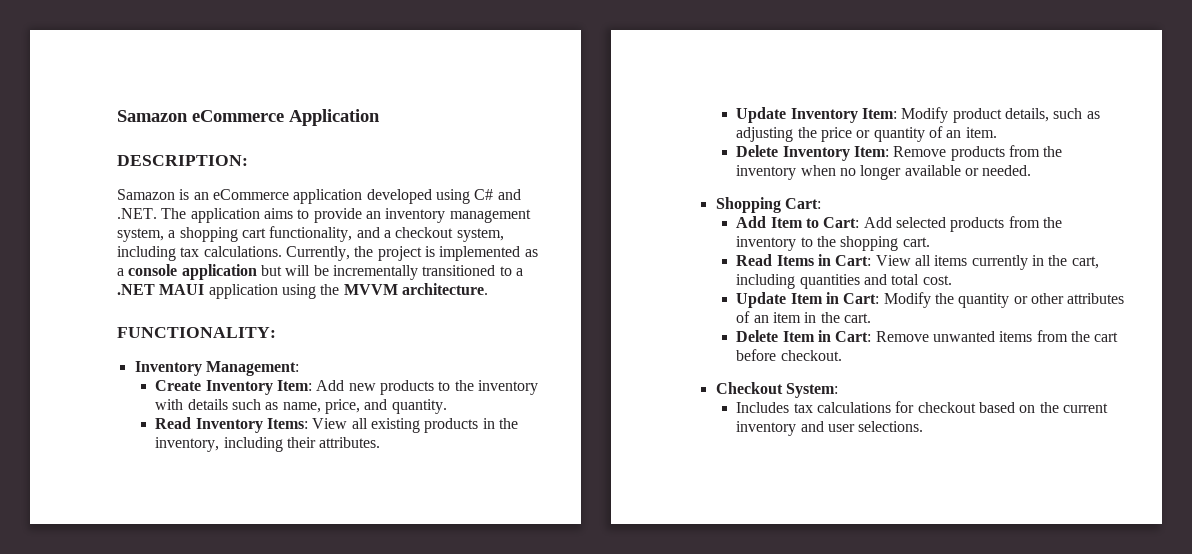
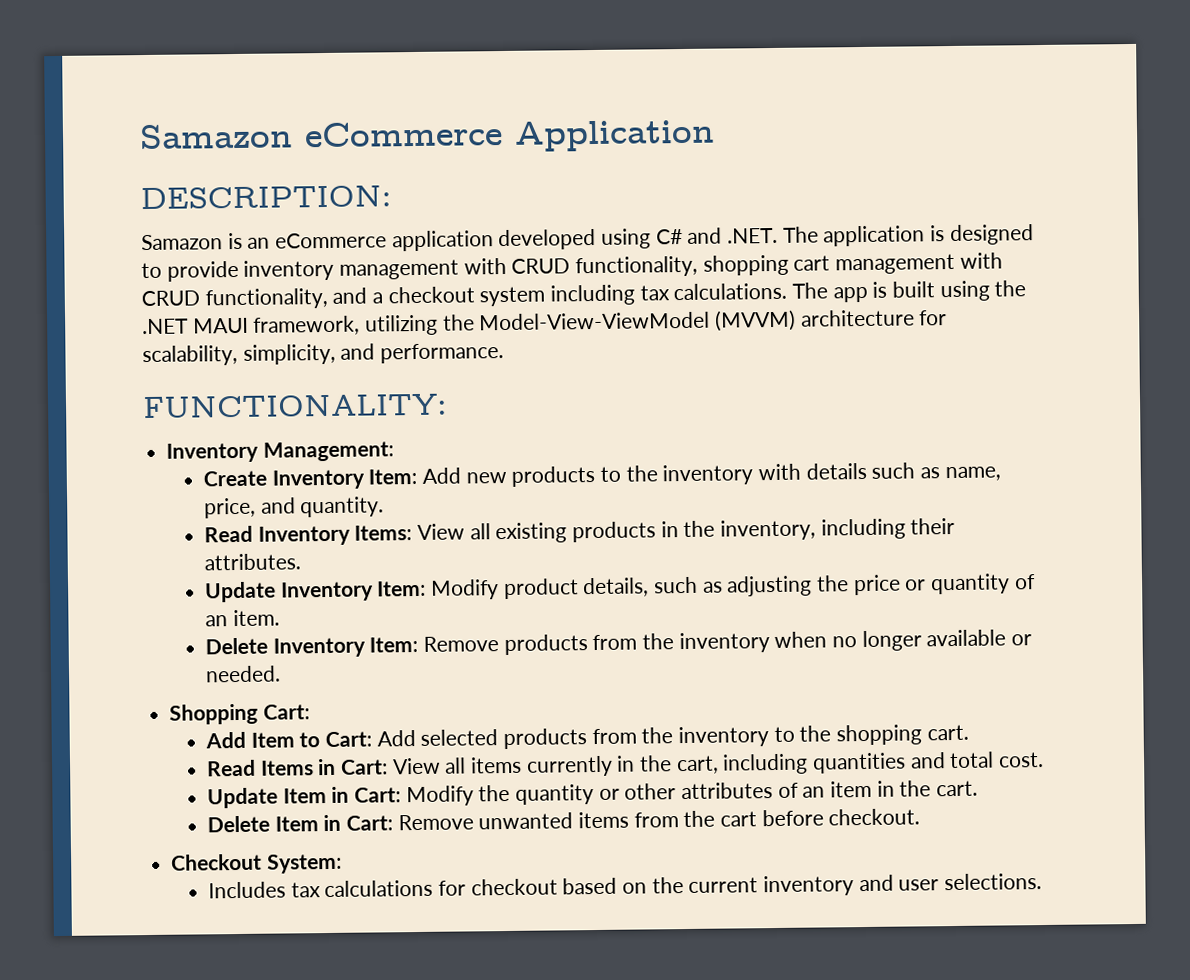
[263,208,293,219] aims -> [930,224,1034,246] is designed
[365,211,381,219] an -> (239, 271) none
[117,227,266,242] system, a shopping cart -> [463,252,1003,278] [141,290,200,307] with CRUD functionality, shopping cart management with CRUD
[456,228,504,242] system, -> [479,286,546,307] system
[285,246,538,261] [117,264,523,280] [117,283,488,299] Currently, the project is implemented as a console application but will be incrementally transitioned to a .NET MAUI application using the MVVM architecture. -> [792,280,1027,303] [142,309,948,336] [142,343,505,367] The app is built using the .NET MAUI framework, utilizing the Model-View-ViewModel (MVVM) architecture for scalability, simplicity, and performance.

